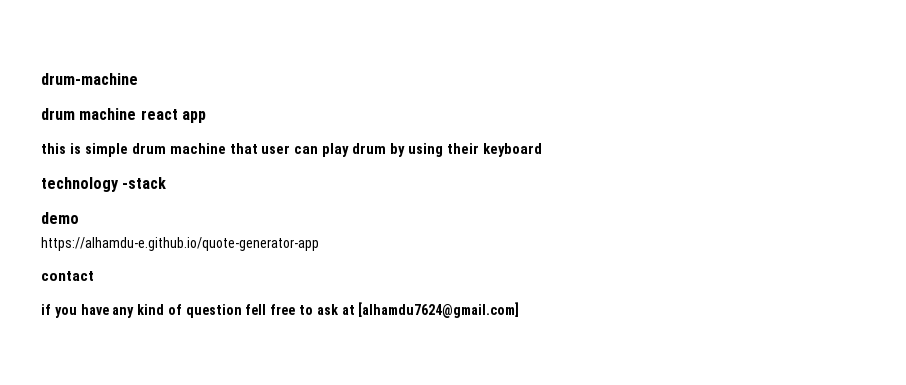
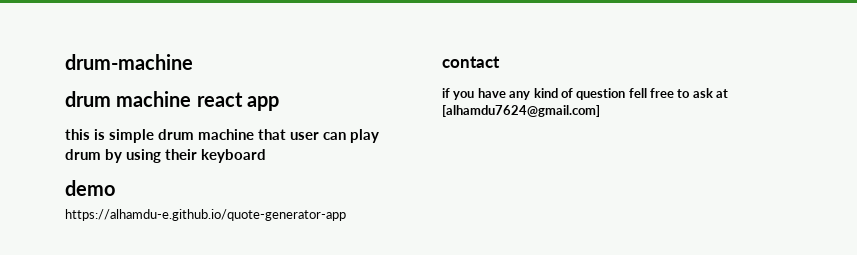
[41,177,167,192] // technology -stack -> (266, 156) none

